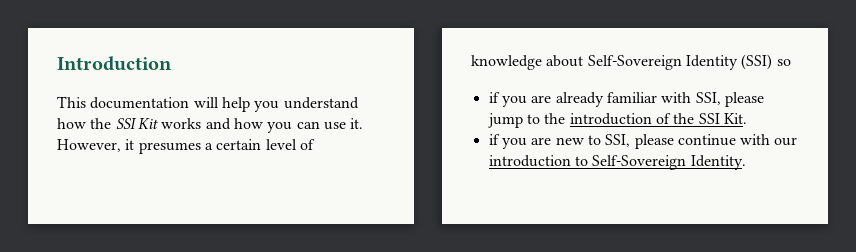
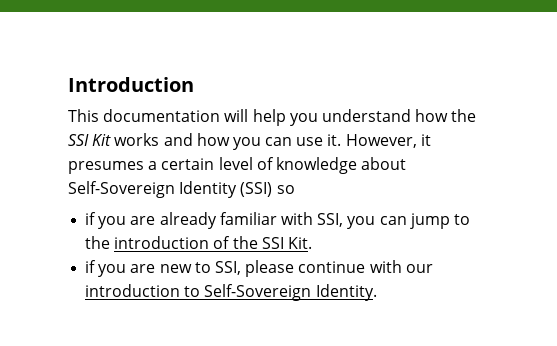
[724,92,764,107] please -> [347,216,407,229] you can

